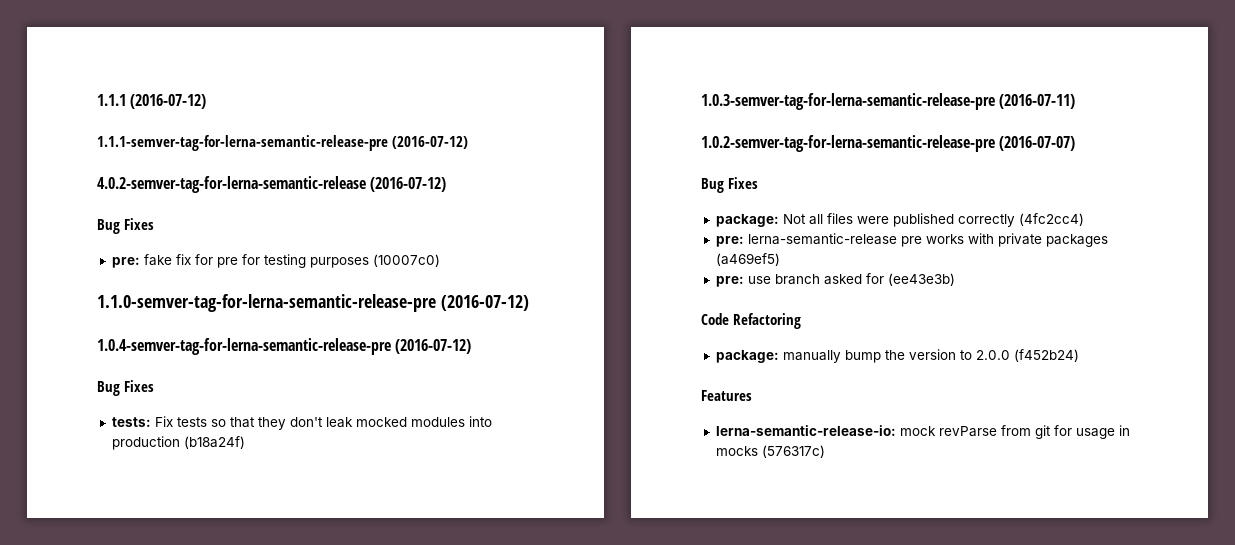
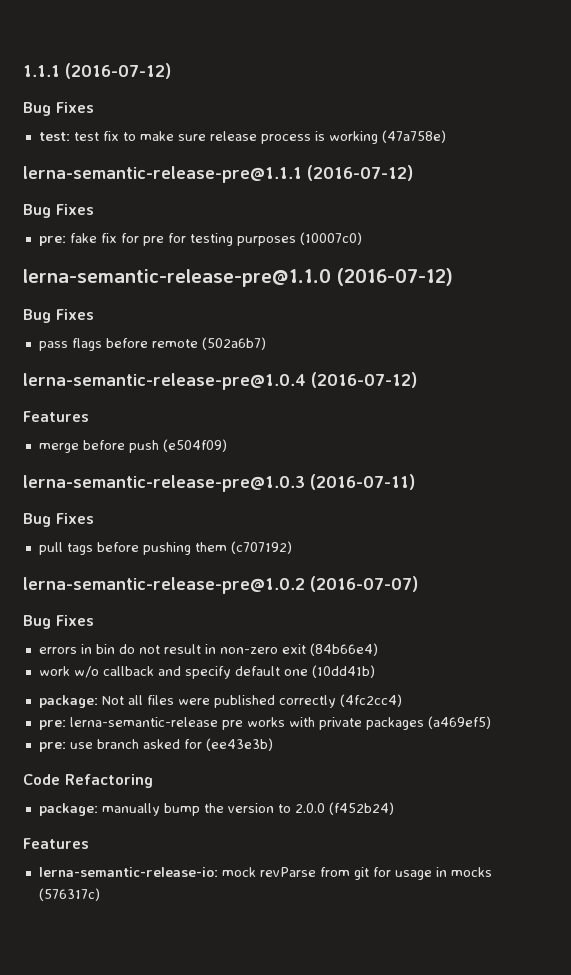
[97,135,469,151] [97,176,366,193] 1.1.1-semver-tag-for-lerna-semantic-release-pre (2016-07-12) // 4.0.2-semver-tag-for-lerna-semantic-release -> [23,102,94,116] [38,130,446,144] [23,166,302,183] Bug Fixes // test: test fix to make sure release process is working (47a758e) // lerna-semantic-release-pre@1.1.1
[97,294,529,312] [97,338,472,355] [97,380,155,396] [111,416,492,430] [111,436,245,450] [701,93,1076,110] [701,135,1076,152] [701,177,759,193] 1.1.0-semver-tag-for-lerna-semantic-release-pre (2016-07-12) // 1.0.4-semver-tag-for-lerna-semantic-release-pre (2016-07-12) // Bug Fixes // tests: Fix tests so that they don't leak mocked modules into production (b18a24f) // 1.0.3-semver-tag-for-lerna-semantic-release-pre (2016-07-11) // 1.0.2-semver-tag-for-lerna-semantic-release-pre (2016-07-07) // Bug Fixes -> [23,268,453,287] [23,309,94,323] [38,337,266,351] [23,372,417,390] [23,411,89,422] [38,439,227,453] [23,474,415,492] [23,513,94,527] [38,541,292,555] [23,576,418,594] [23,615,94,629] [38,643,378,656] [38,665,375,679] lerna-semantic-release-pre@1.1.0 (2016-07-12) // Bug Fixes // pass flags before remote (502a6b7) // lerna-semantic-release-pre@1.0.4 (2016-07-12) // Features // merge before push (e504f09) // lerna-semantic-release-pre@1.0.3 (2016-07-11) // Bug Fixes // pull tags before pushing them (c707192) // lerna-semantic-release-pre@1.0.2 (2016-07-07) // Bug Fixes // errors in bin do not result in non-zero exit (84b66e4) // work w/o callback and specify default one (10dd41b)

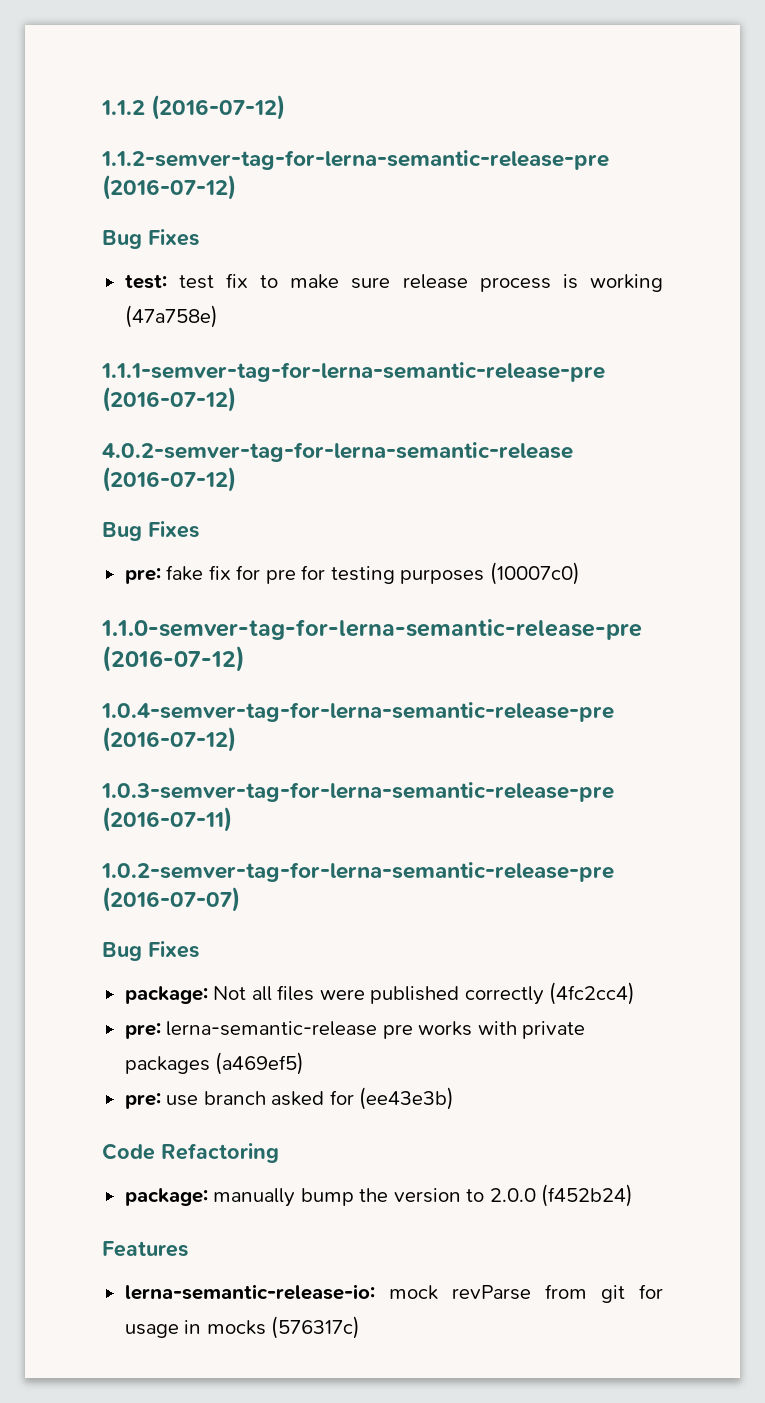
[23,65,60,77] 1.1.1 -> [101,95,286,120] [101,150,609,170] 1.1.2 (2016-07-12) // 1.1.2-semver-tag-for-lerna-semantic-release-pre
[23,166,302,183] lerna-semantic-release-pre@1.1.1 -> [101,362,605,382] [102,387,236,412] [102,442,573,462] 1.1.1-semver-tag-for-lerna-semantic-release-pre (2016-07-12) // 4.0.2-semver-tag-for-lerna-semantic-release
[23,268,453,287] [23,309,94,323] [38,337,266,351] [23,372,417,390] [23,411,89,422] [38,439,227,453] [23,474,415,492] [23,513,94,527] [38,541,292,555] [23,576,418,594] [23,615,94,629] [38,643,378,656] [38,665,375,679] lerna-semantic-release-pre@1.1.0 (2016-07-12) // Bug Fixes // pass flags before remote (502a6b7) // lerna-semantic-release-pre@1.0.4 (2016-07-12) // Features // merge before push (e504f09) // lerna-semantic-release-pre@1.0.3 (2016-07-11) // Bug Fixes // pull tags before pushing them (c707192) // lerna-semantic-release-pre@1.0.2 (2016-07-07) // Bug Fixes // errors in bin do not result in non-zero exit (84b66e4) // work w/o callback and specify default one (10dd41b) -> [101,619,642,640] [102,646,245,672] [101,702,614,722] [102,727,236,752] [101,782,614,802] [102,807,232,832] [101,862,614,882] [102,887,240,912] [102,941,199,961] 1.1.0-semver-tag-for-lerna-semantic-release-pre (2016-07-12) // 1.0.4-semver-tag-for-lerna-semantic-release-pre (2016-07-12) // 1.0.3-semver-tag-for-lerna-semantic-release-pre (2016-07-11) // 1.0.2-semver-tag-for-lerna-semantic-release-pre (2016-07-07) // Bug Fixes

